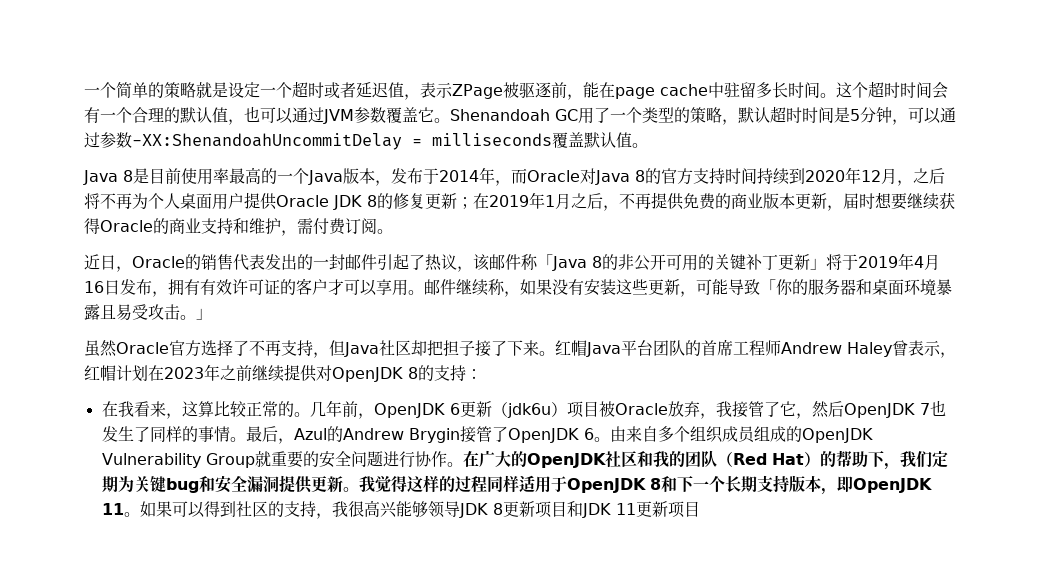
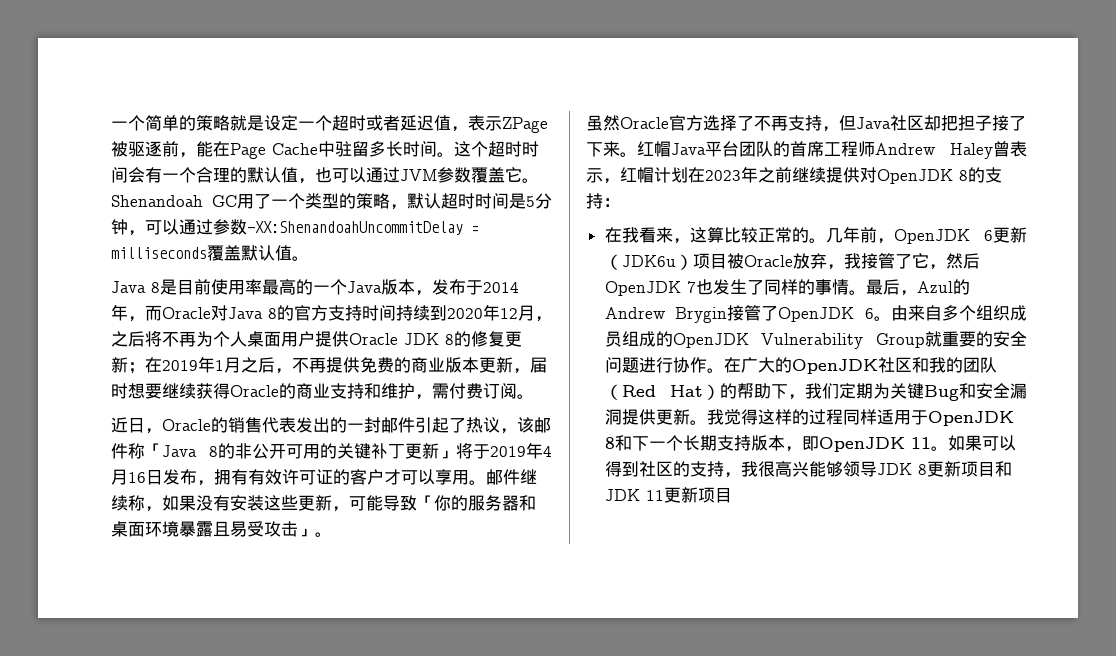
[615,84,708,99] page cache -> [230,143,318,159] Page Cache
[180,308,212,320] 。」 -> [298,528,332,537] 」。
[506,403,551,418] jdk6u -> [621,255,676,267] JDK6u
[165,478,199,493] bug -> [924,385,959,401] Bug

